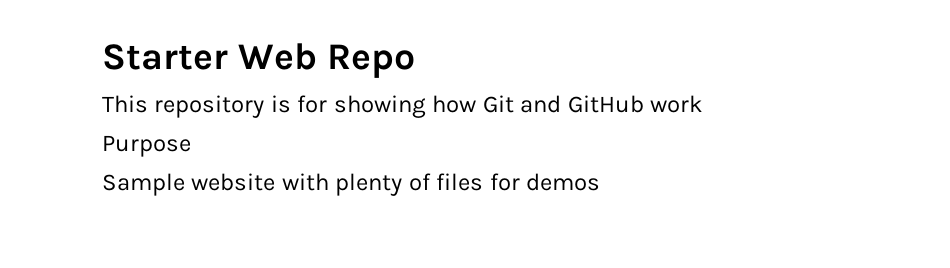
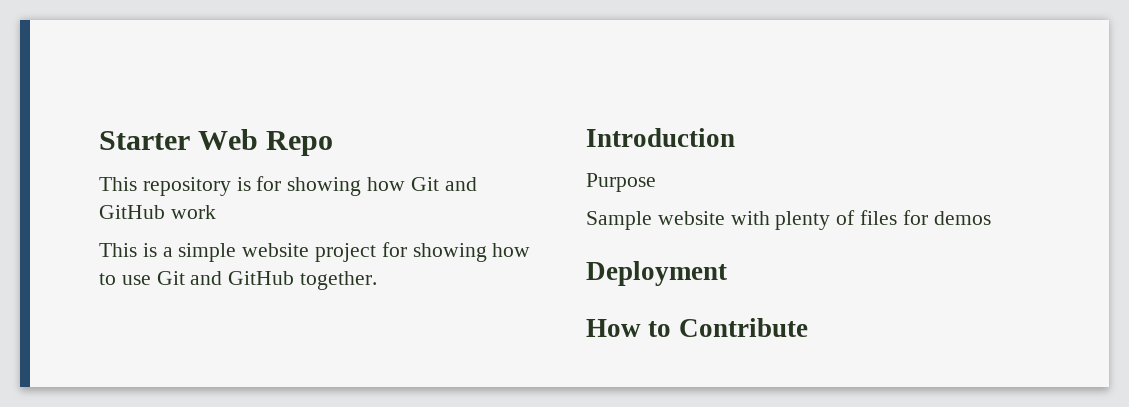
(704, 104) none -> [99,242,531,262] [99,271,378,290] [586,128,735,147] // This is a simple website project for showing how to use Git and GitHub together. // Introduction
(601, 182) none -> [586,261,727,286] [586,318,808,337] // Deployment // How to Contribute

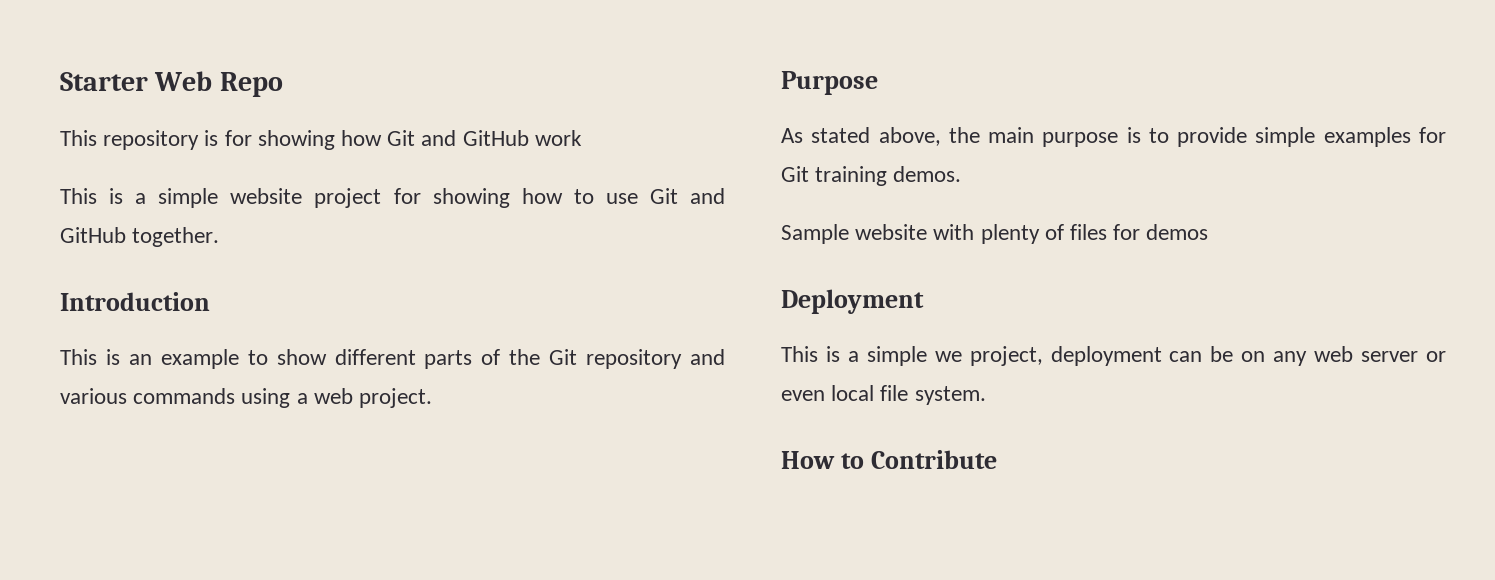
[586,173,656,192] Purpose -> [60,349,725,369] [60,388,433,408] [781,71,878,95] [781,127,1446,147] [781,166,962,186] This is an example to show different parts of the Git repository and various commands using a web project. // Purpose // As stated above, the main purpose is to provide simple examples for Git training demos.
(727, 273) none -> [781,346,1446,366] [781,385,986,405] // This is a simple we project, deployment can be on any web server or even local file system.

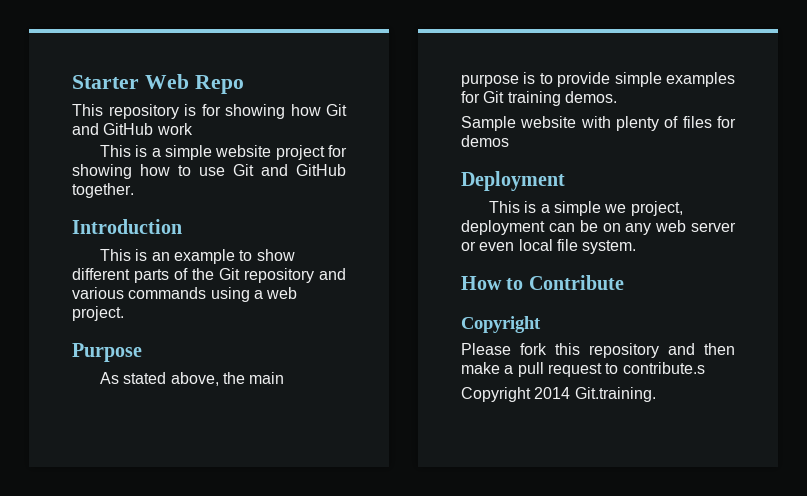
(997, 459) none -> [461,316,541,333] [461,343,735,358] [461,362,705,377] [461,387,656,402] // Copyright // Please fork this repository and then make a pull request to contribute.s // Copyright 2014 Git.training.

